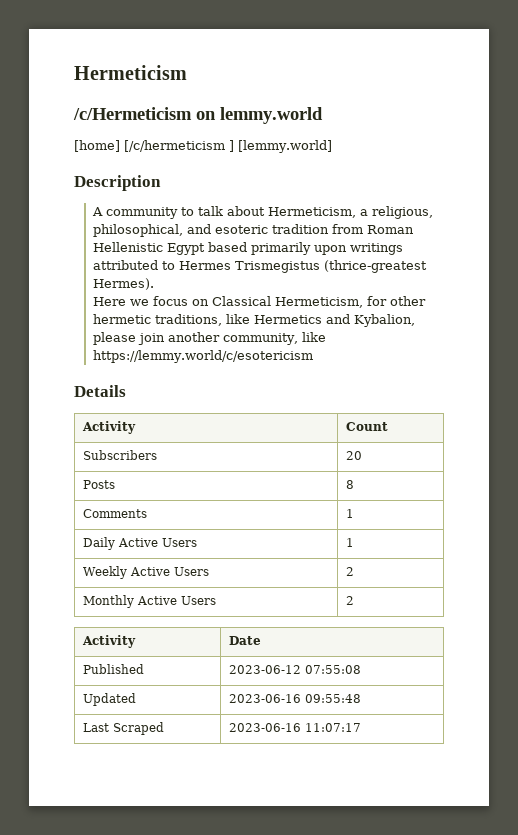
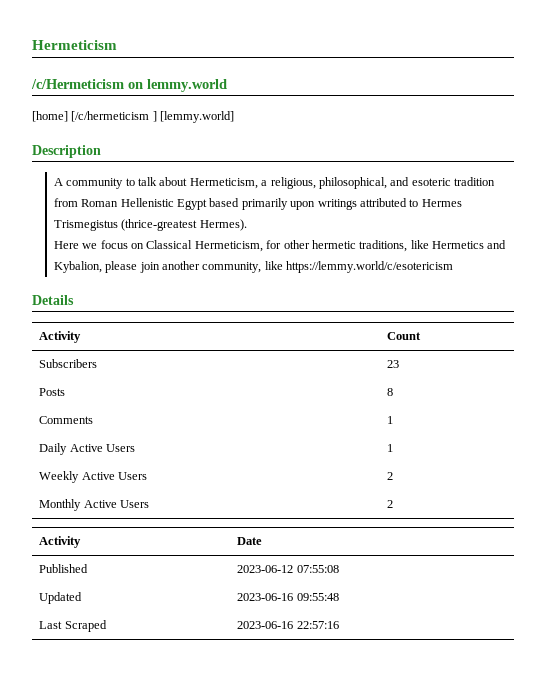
[345,451,362,460] 20 -> [387,360,400,368] 23
[304,723,361,732] 11:07:17 -> [296,621,339,629] 22:57:16

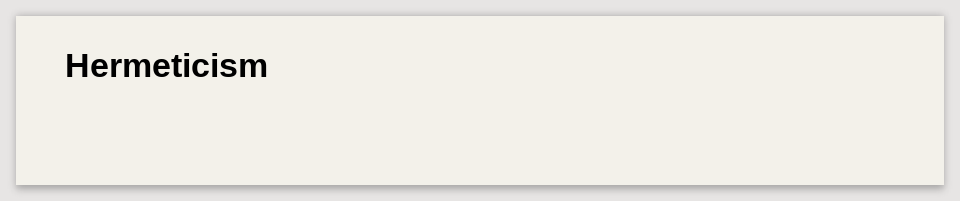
[31,79,227,92] [32,111,235,123] [32,145,101,158] [53,177,496,189] [53,198,462,210] [53,219,247,231] [53,240,507,252] [53,261,454,273] [32,295,74,305] [39,331,82,343] [387,332,422,340] [39,359,98,368] [387,360,400,368] [39,388,66,396] [387,388,394,396] [39,416,94,424] [387,416,394,424] [39,443,135,455] [387,444,394,452] [39,471,147,483] [387,472,394,480] [39,499,149,511] [387,500,394,508] [39,536,82,548] [237,537,263,545] [39,564,89,573] [237,565,339,573] [39,592,83,604] [237,593,339,601] [39,620,107,632] [237,621,339,629] // /c/Hermeticism on lemmy.world // [home] [/c/hermeticism ] [lemmy.world] // Description // A community to talk about Hermeticism, a religious, philosophical, and esoteric tradition from Roman Hellenistic Egypt based primarily upon writings attributed to Hermes Trismegistus (thrice-greatest Hermes). // Here we focus on Classical Hermeticism, for other hermetic traditions, like Hermetics and Kybalion, please join another community, like https://lemmy.world/c/esotericism // Details // Activity | Count // Subscribers | 23 // Posts | 8 // Comments | 1 // Daily Active Users | 1 // Weekly Active Users | 2 // Monthly Active Users | 2 // Activity | Date // Published | 2023-06-12 07:55:08 // Updated | 2023-06-16 09:55:48 // Last Scraped | 2023-06-16 22:57:16 -> (268, 65) none

